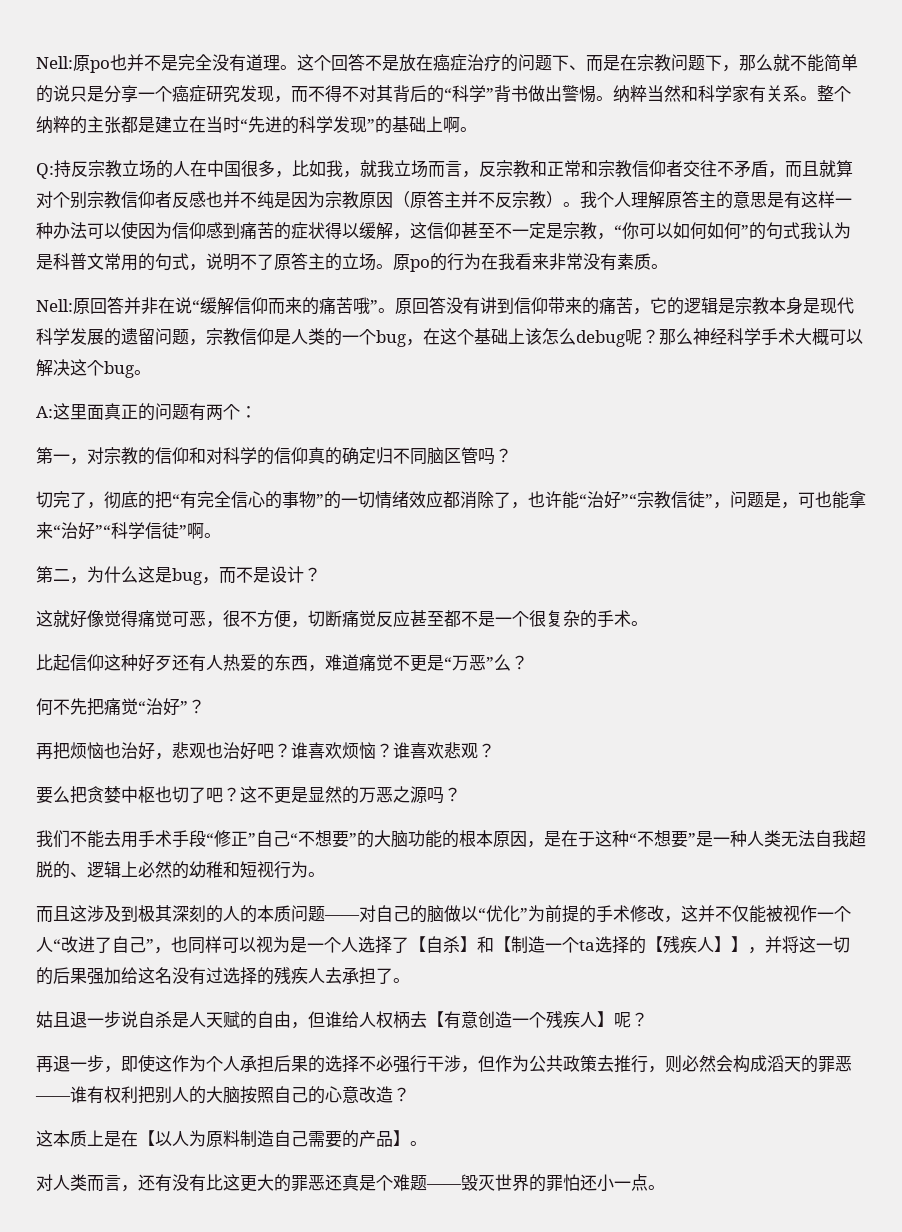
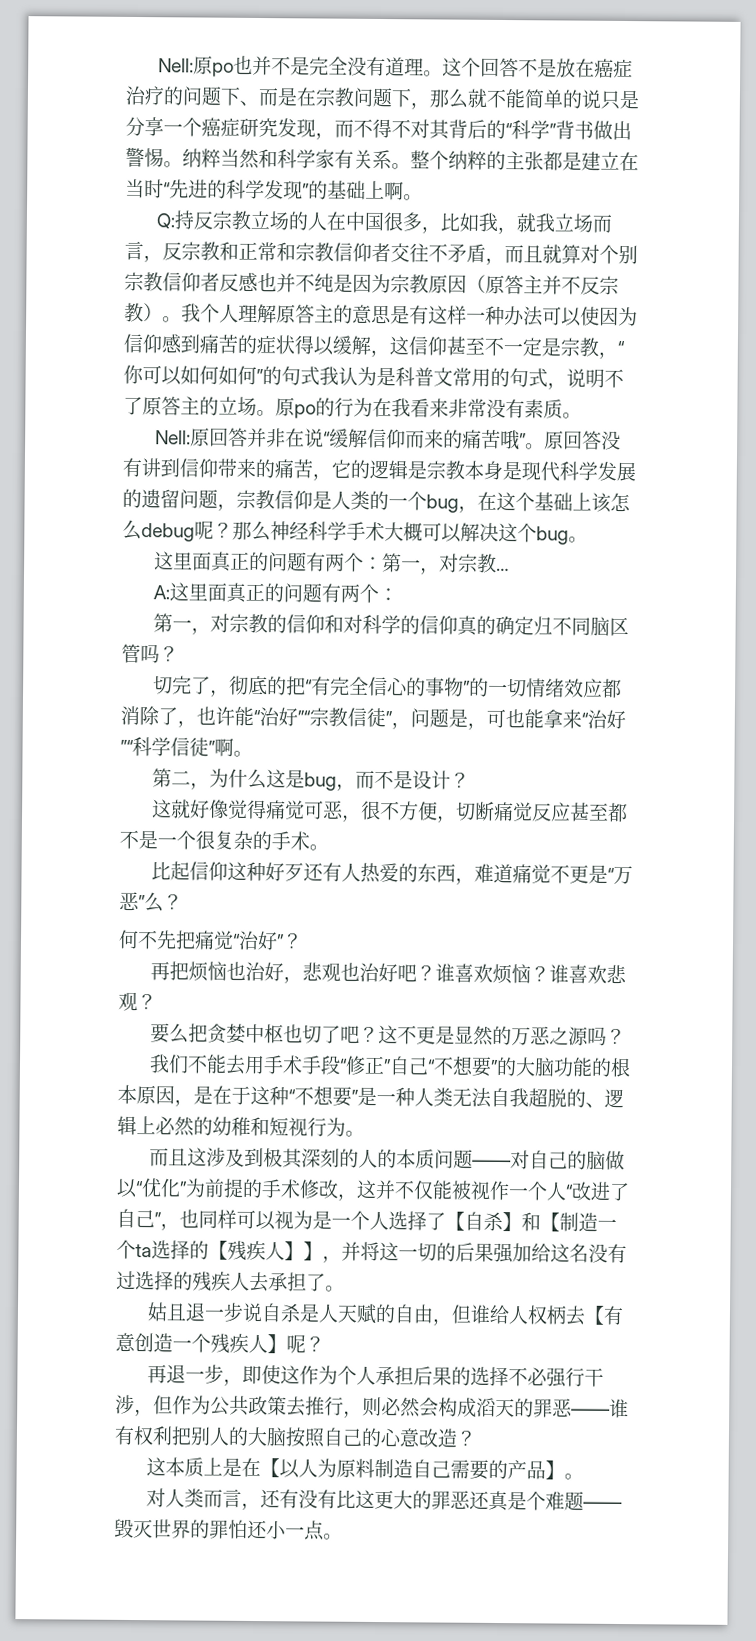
(151, 372) none -> [154,551,511,575] // 这里面真正的问题有两个：第一，对宗教…

